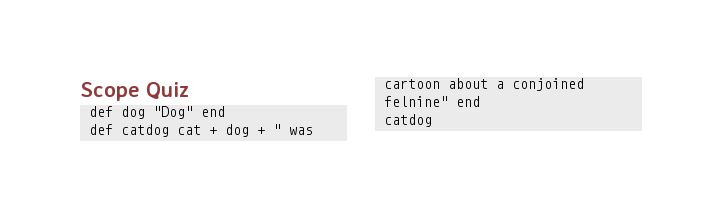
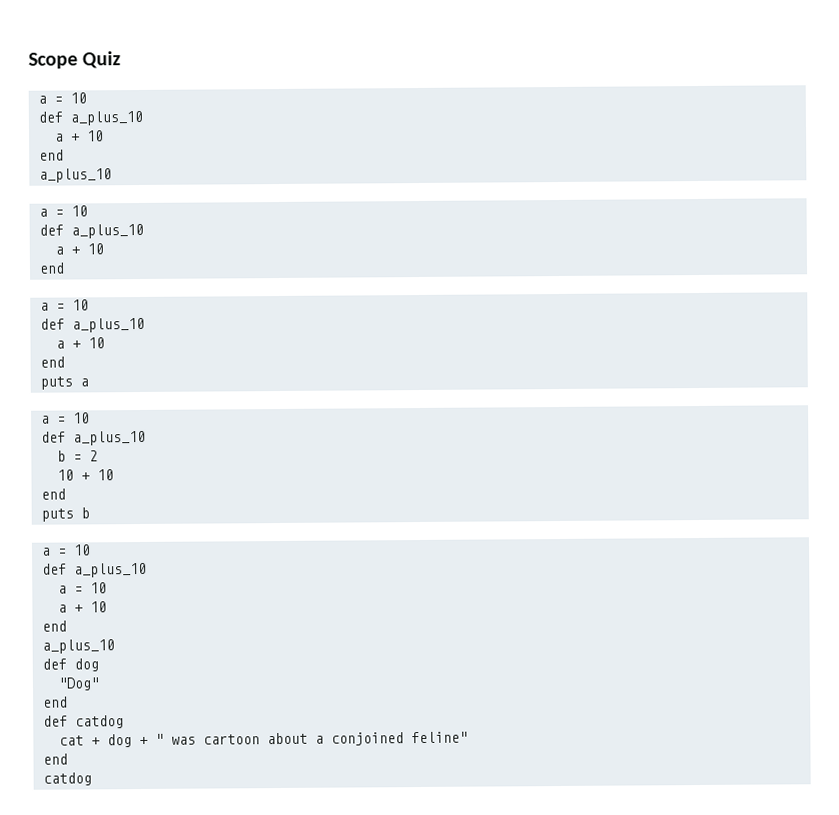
(189, 91) none -> [38,92,88,104] [38,110,144,126] [55,130,105,142] [39,149,65,161] [39,168,113,183] [39,205,89,217] [39,223,145,239] [55,243,105,255] [39,262,66,274] [40,299,90,311] [40,317,146,333] [56,337,106,349] [40,356,66,368] [40,376,90,390] [41,412,91,424] [41,430,147,446] [57,450,99,462] [57,469,115,481] [41,488,67,500] [41,507,91,522] [41,544,92,556] [42,562,148,578] [58,582,108,594] [58,601,108,613] [42,620,68,632] [42,639,116,654] // a = 10 // def a_plus_10 // a + 10 // end // a_plus_10 // a = 10 // def a_plus_10 // a + 10 // end // a = 10 // def a_plus_10 // a + 10 // end // puts a // a = 10 // def a_plus_10 // b = 2 // 10 + 10 // end // puts b // a = 10 // def a_plus_10 // a = 10 // a + 10 // end // a_plus_10
(146, 112) none -> (100, 665) //
(194, 112) none -> (101, 684) //
(170, 130) none -> (125, 722) //
[384,96,449,107] felnine" -> [411,731,469,744] feline" //

